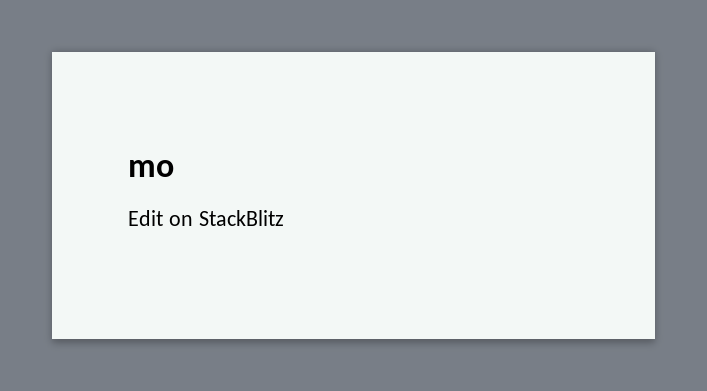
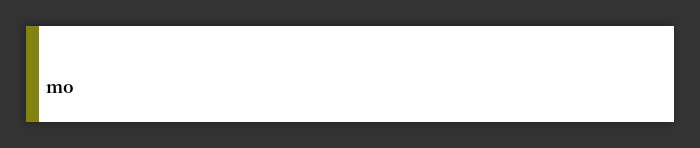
[128,210,284,226] // Edit on StackBlitz -> (74, 88) none

